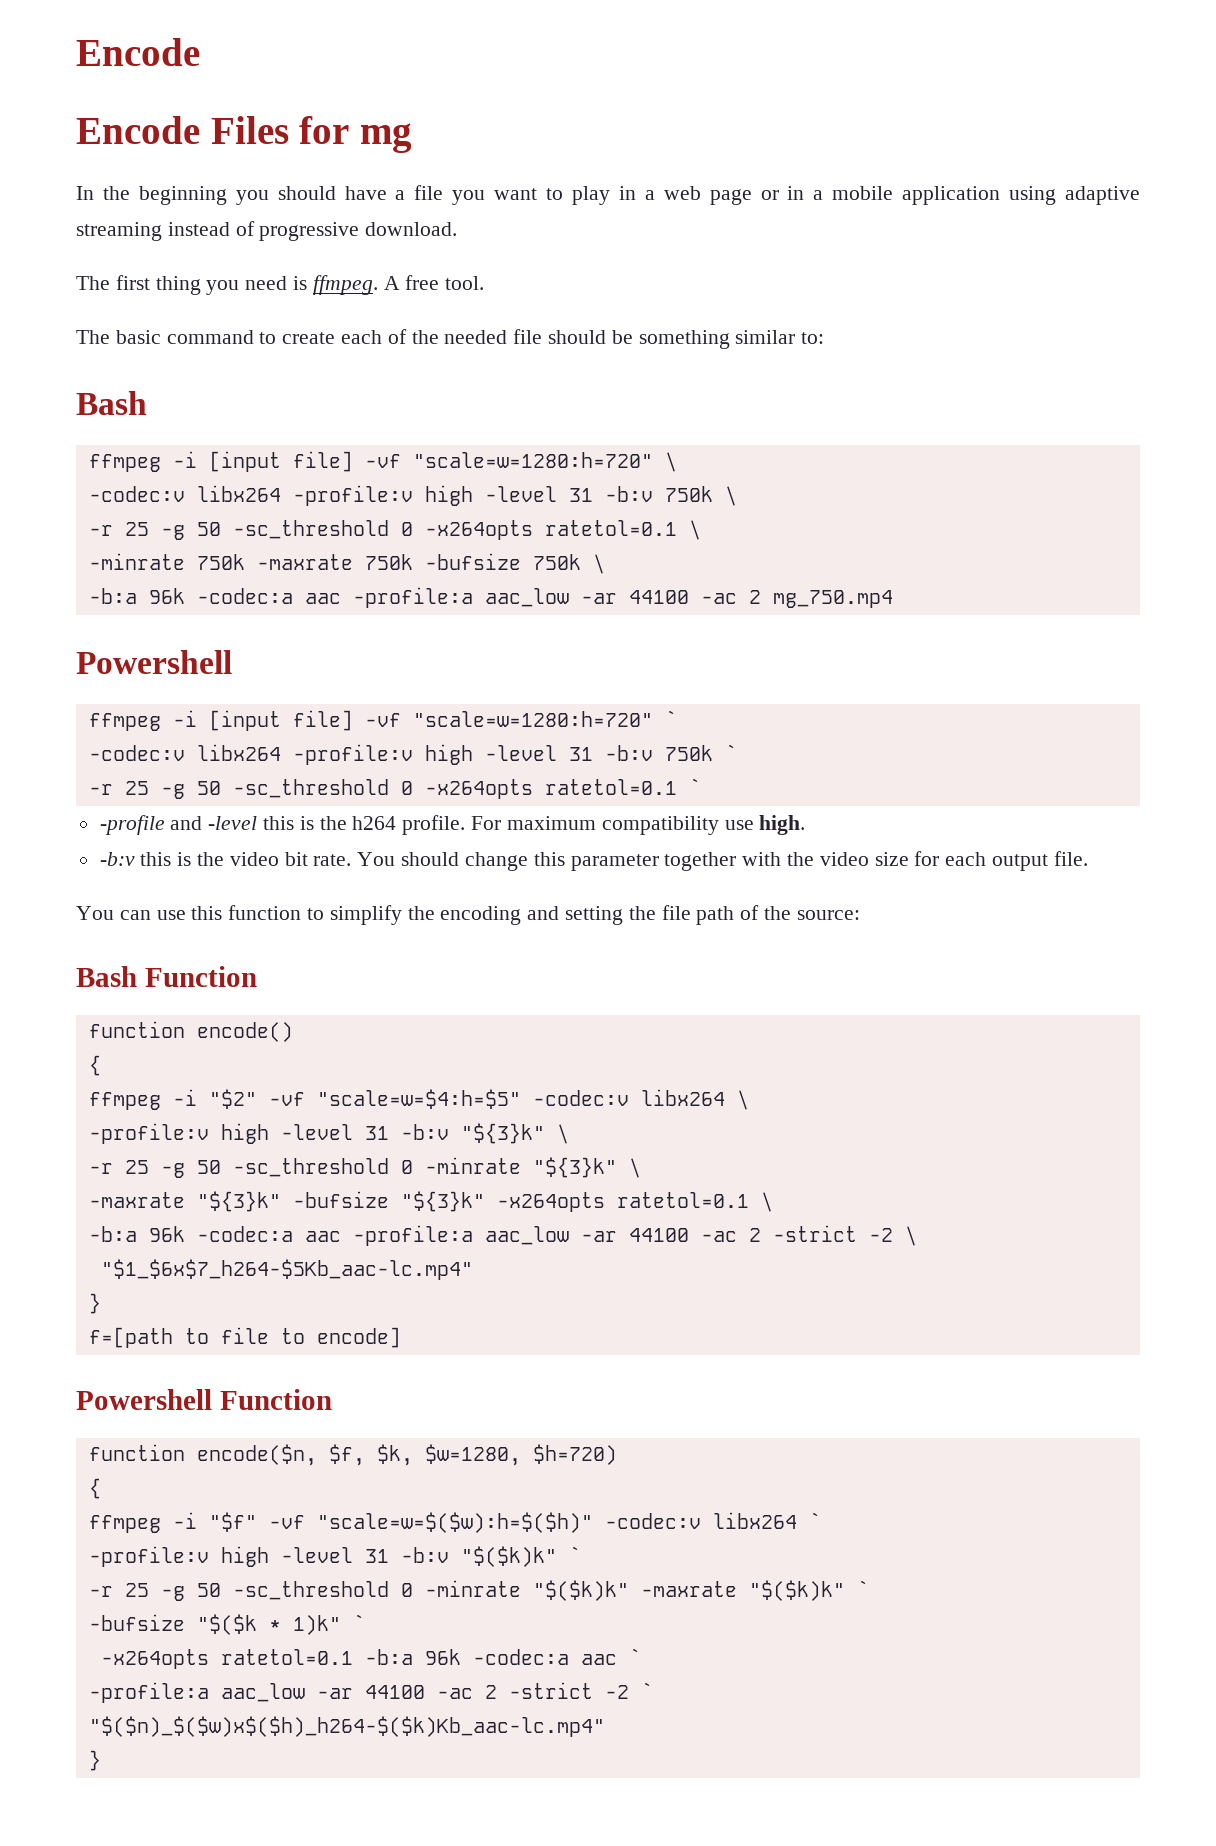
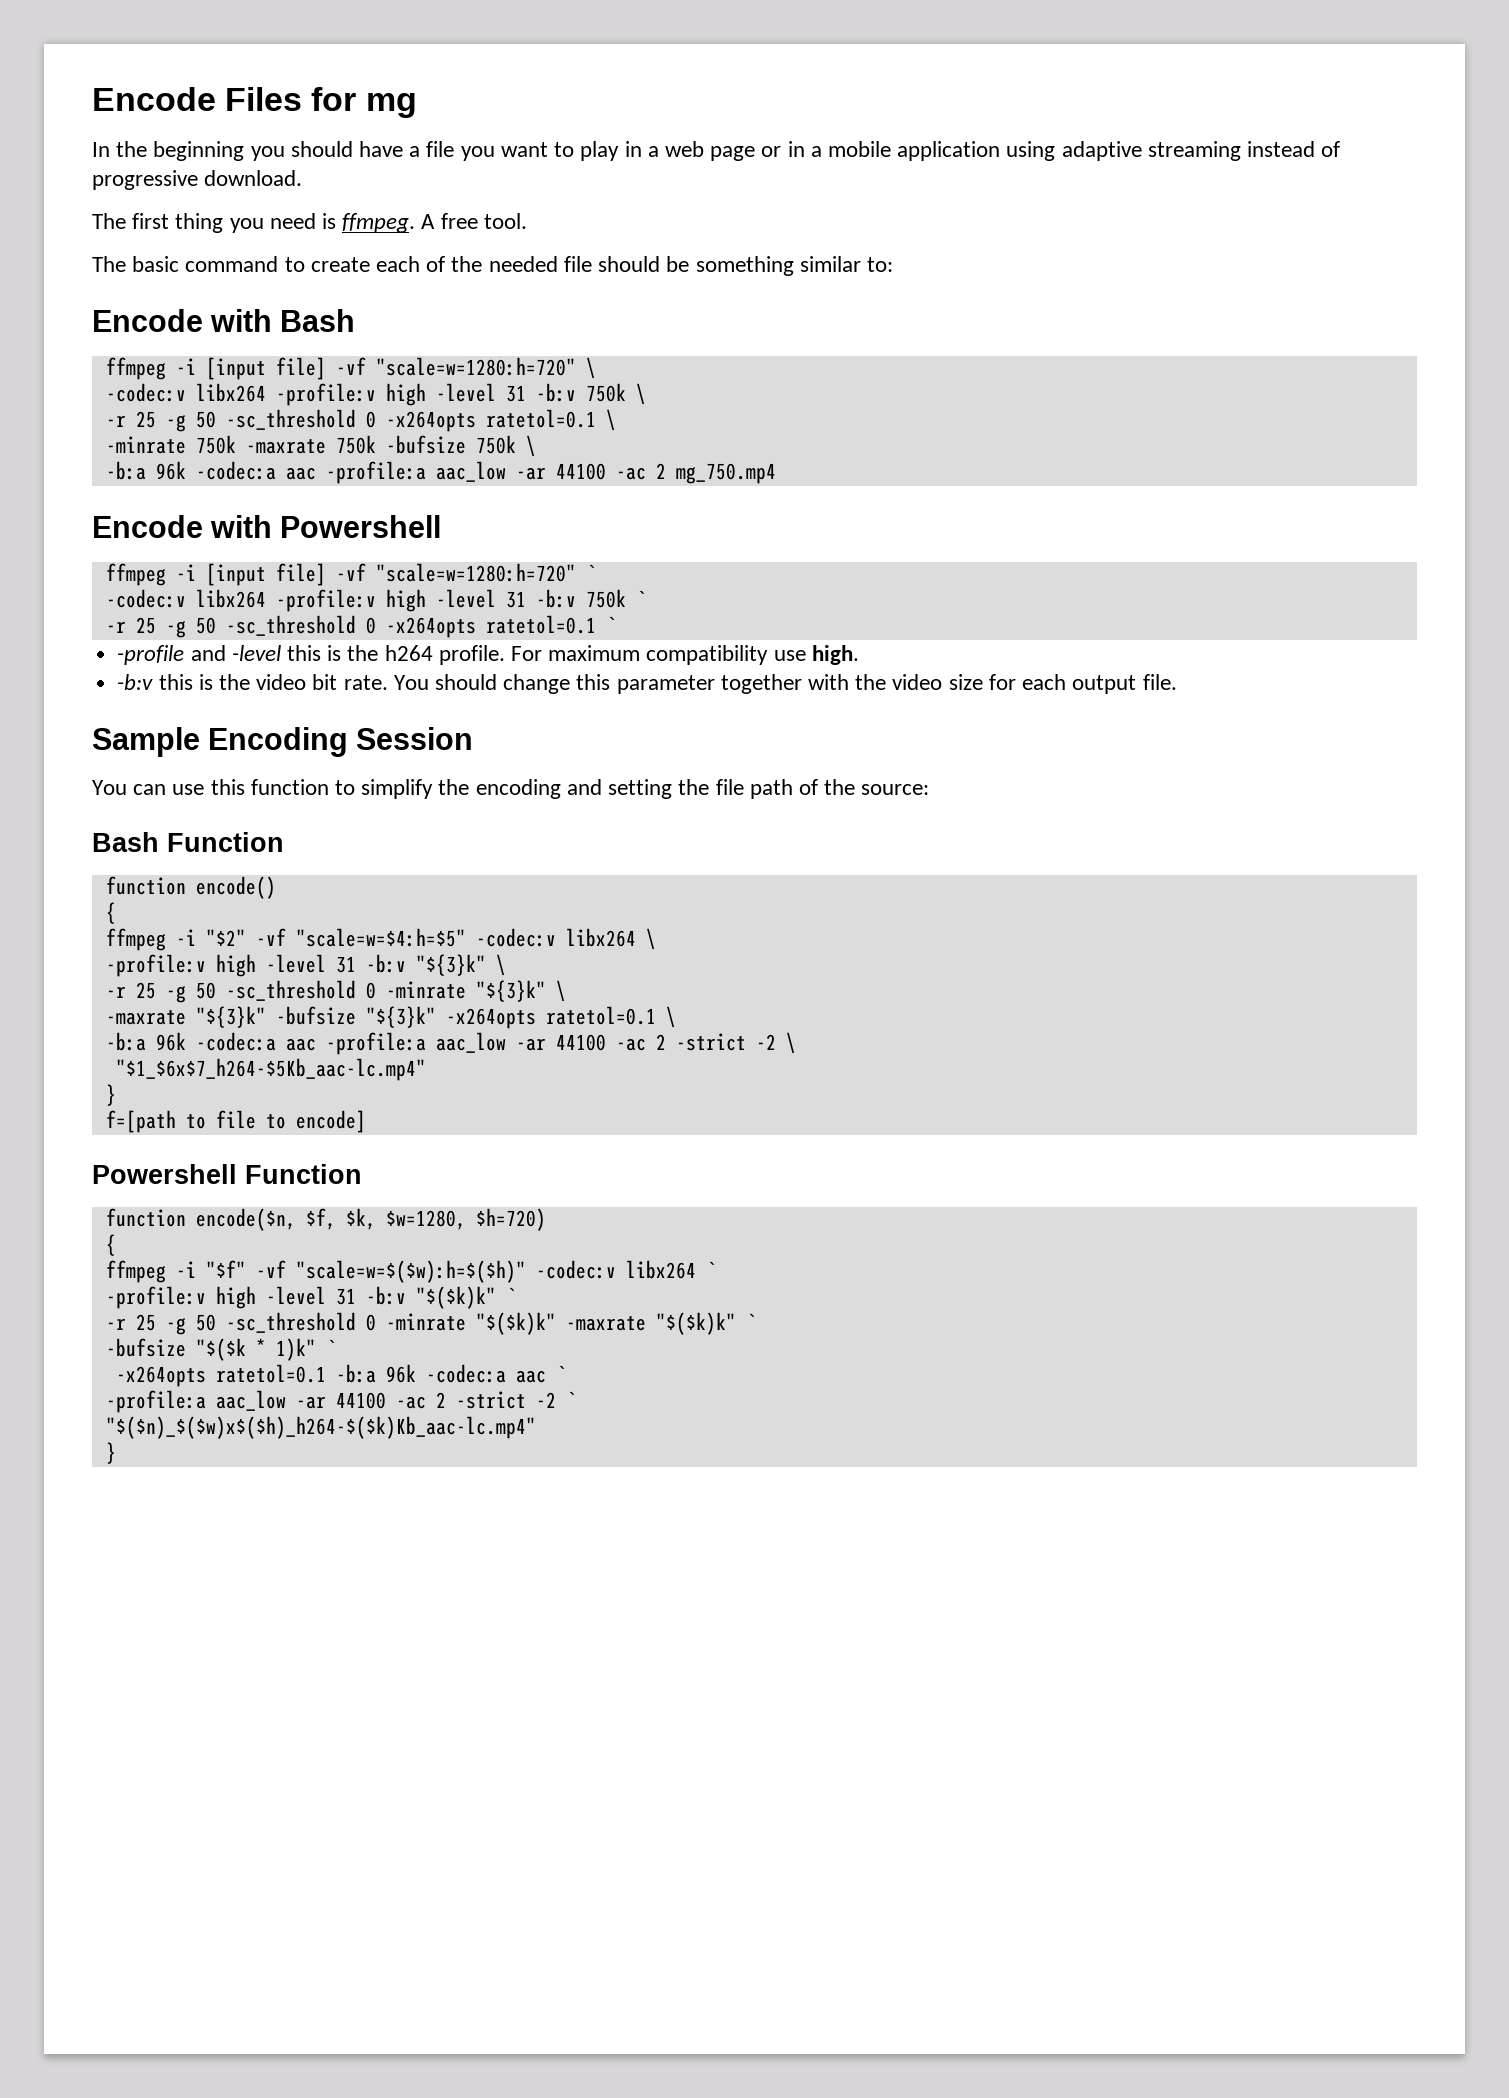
[76,38,200,66] [76,116,200,144] Encode // Encode -> [92,87,216,111] Encode
(825, 338) none -> [92,309,273,332] Encode with
(893, 599) none -> [92,515,273,538] Encode with
(1088, 858) none -> [92,727,474,757] // Sample Encoding Session

